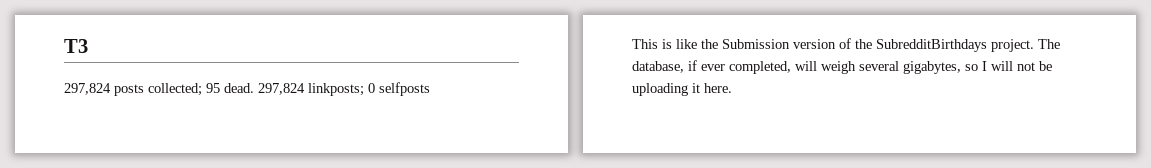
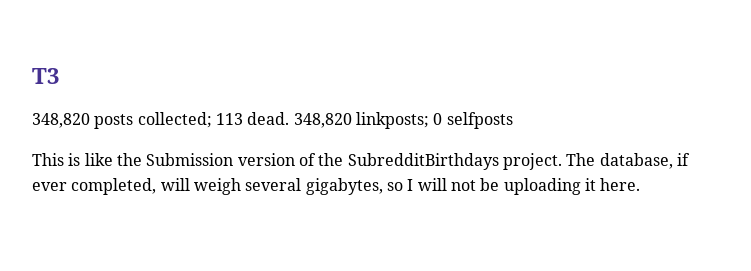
[64,83,111,95] 297,824 -> [32,113,90,128] 348,820
[206,83,305,95] 95 dead. 297,824 -> [215,112,352,128] 113 dead. 348,820

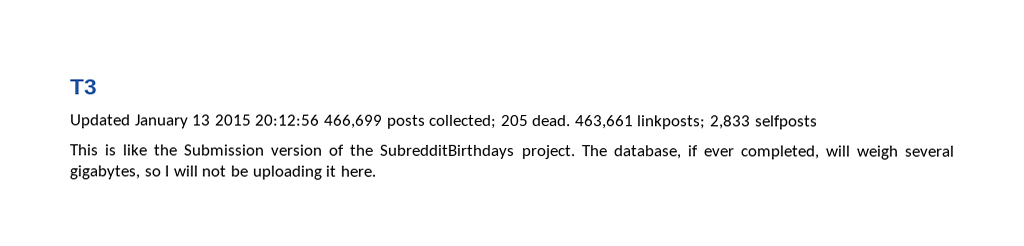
[32,112,443,129] 348,820 posts collected; 113 dead. 348,820 linkposts; 0 -> [69,114,752,130] Updated January 13 2015 20:12:56 466,699 posts collected; 205 dead. 463,661 linkposts; 2,833

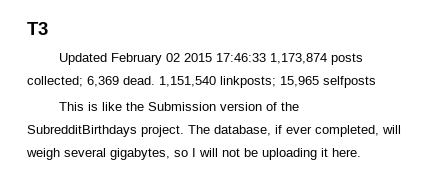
[133,114,752,130] January 13 2015 20:12:56 466,699 posts collected; 205 dead. 463,661 linkposts; 2,833 -> [110,53,363,65] [27,76,319,88] February 02 2015 17:46:33 1,173,874 posts collected; 6,369 dead. 1,151,540 linkposts; 15,965

